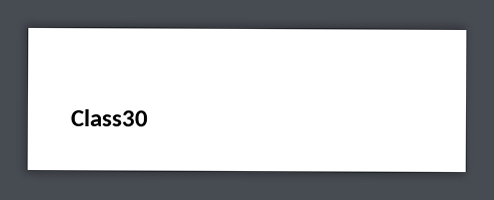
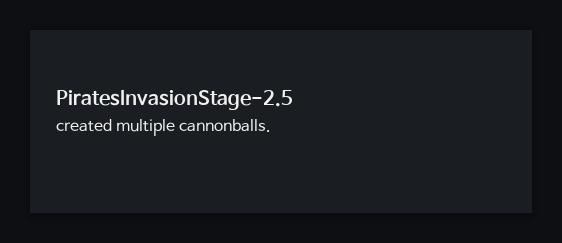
[70,109,148,127] Class30 -> [56,90,293,110] [56,119,272,136] PiratesInvasionStage-2.5 // created multiple cannonballs.

